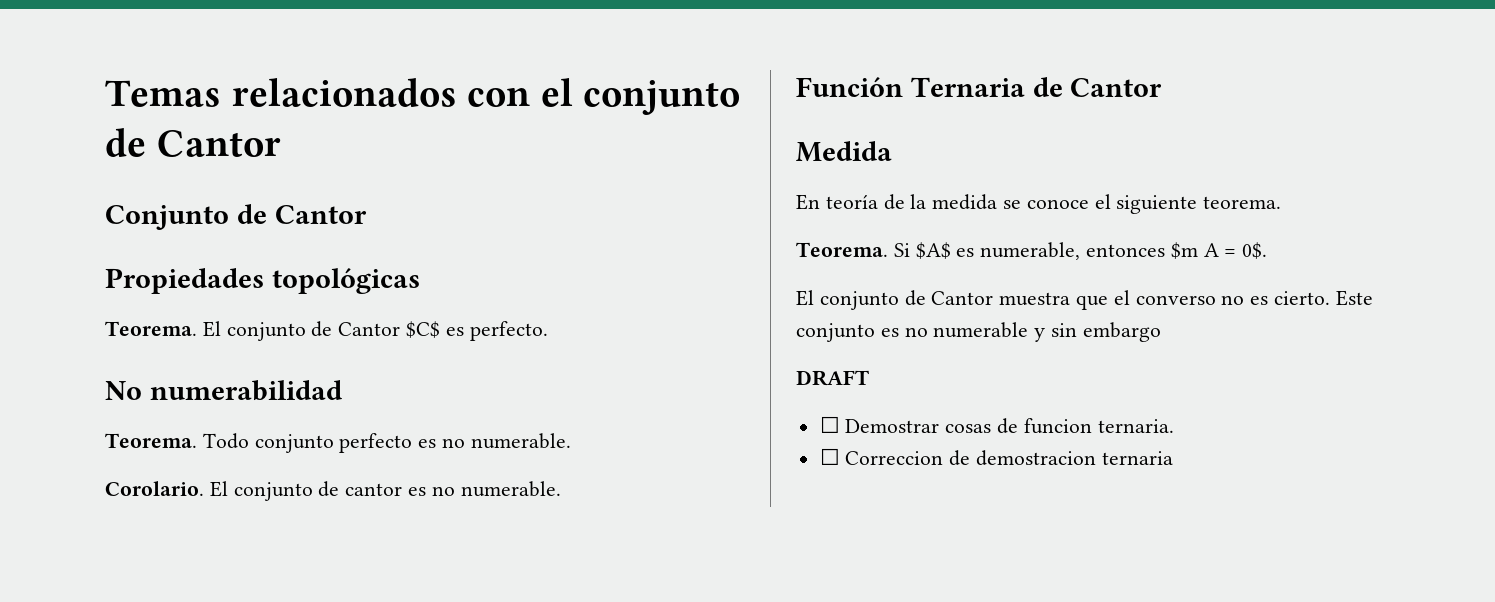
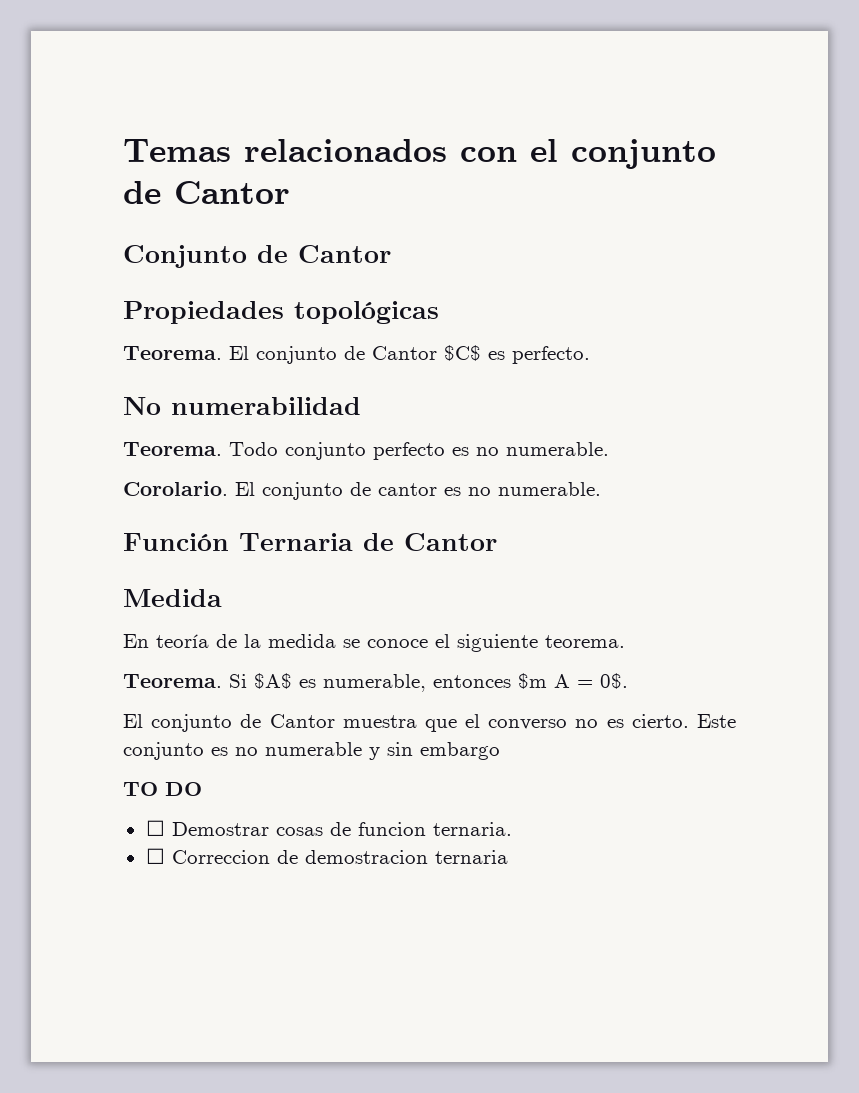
[796,370,869,386] DRAFT -> [123,782,202,796] TO DO

